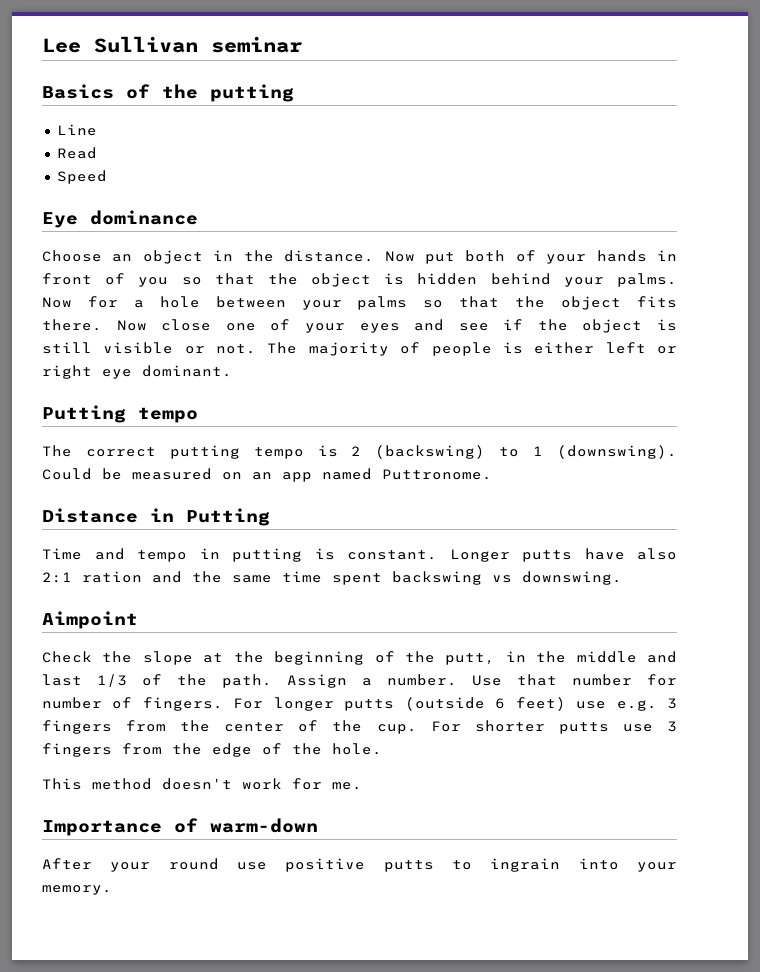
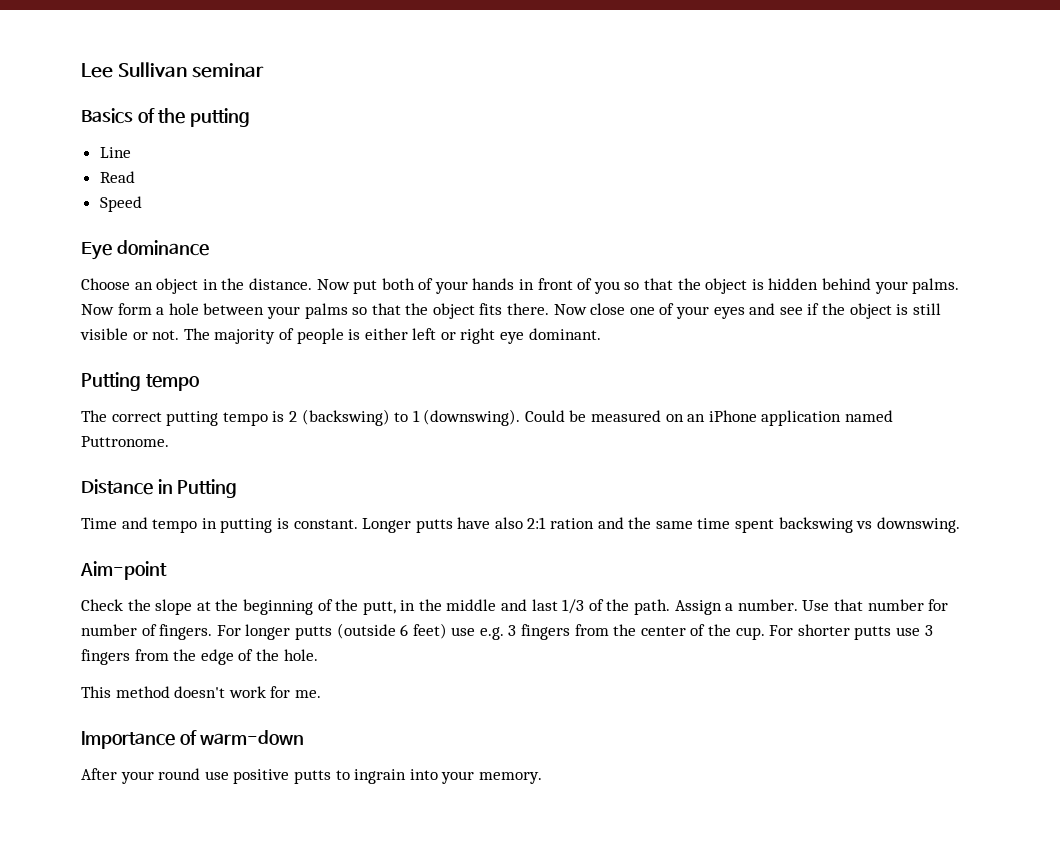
[87,296,118,308] for -> [117,303,152,315] form
[282,472,312,482] app -> [708,410,842,426] iPhone application
[42,611,138,629] Aimpoint -> [80,561,167,580] Aim-point

